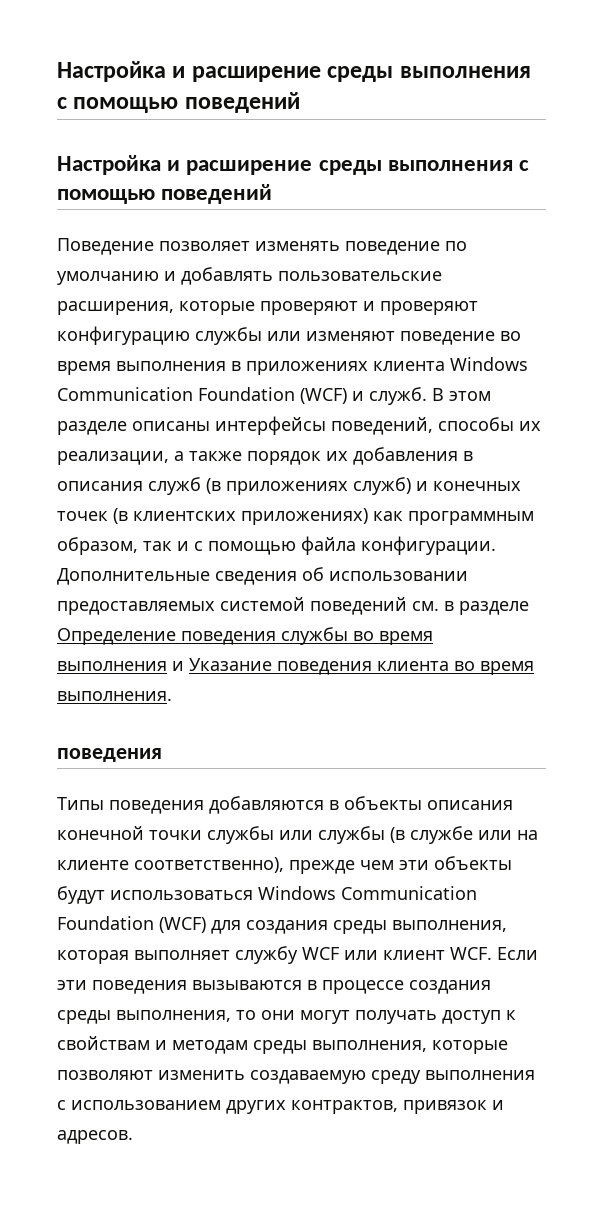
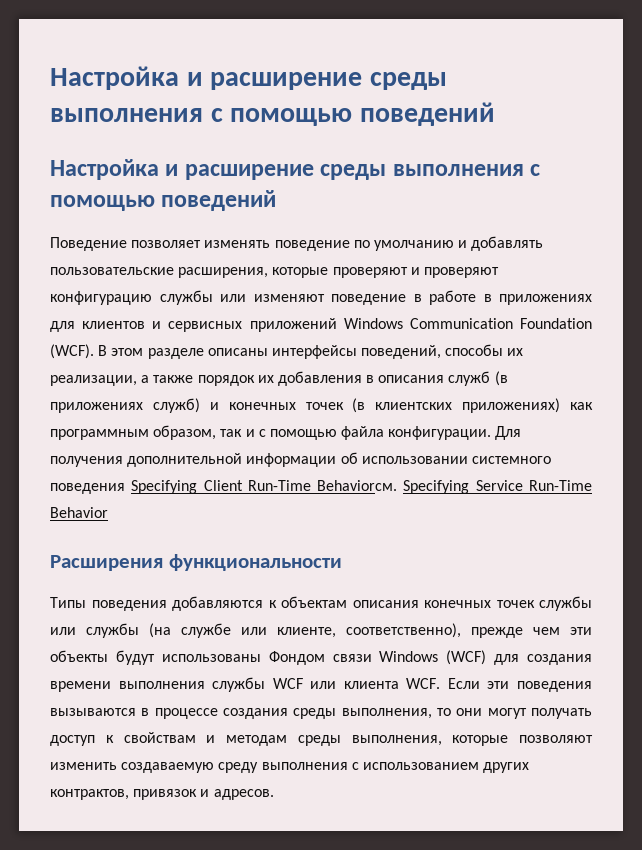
[500,331,521,341] [57,357,528,375] [57,387,427,405] во время выполнения в приложениях клиента Windows Communication Foundation (WCF) и служб. -> [413,290,592,305] [50,318,592,332] [50,344,94,359] в работе в приложениях для клиентов и сервисных приложений Windows Communication Foundation (WCF).
[57,567,468,585] [57,597,529,615] [57,627,433,645] [57,658,534,675] [57,691,172,701] [57,748,162,762] [57,796,513,814] [57,826,202,840] Дополнительные сведения об использовании предоставляемых системой поведений см. в разделе Определение поведения службы во время выполнения и Указание поведения клиента во время выполнения. // поведения // Типы поведения добавляются в объекты описания конечной точки -> [495,426,522,440] [50,452,551,467] [50,480,592,494] [50,507,108,518] [50,554,342,571] [50,596,535,611] Для получения дополнительной информации об использовании системного поведения Specifying Client Run-Time Behaviorсм. Specifying Service Run-Time Behavior // Расширения функциональности // Типы поведения добавляются к объектам описания конечных точек
[390,827,405,843] (в -> [149,623,171,638] (на
[517,830,538,840] [57,860,129,870] на клиенте -> [277,627,336,638] клиенте,
[110,886,477,900] [57,916,507,934] [57,946,298,964] использоваться Windows Communication Foundation (WCF) для создания среды выполнения, которая выполняет службу -> [161,650,592,665] [50,677,266,692] использованы Фондом связи Windows (WCF) для создания времени выполнения службы
[383,950,445,960] клиент -> [343,681,399,689] клиента

